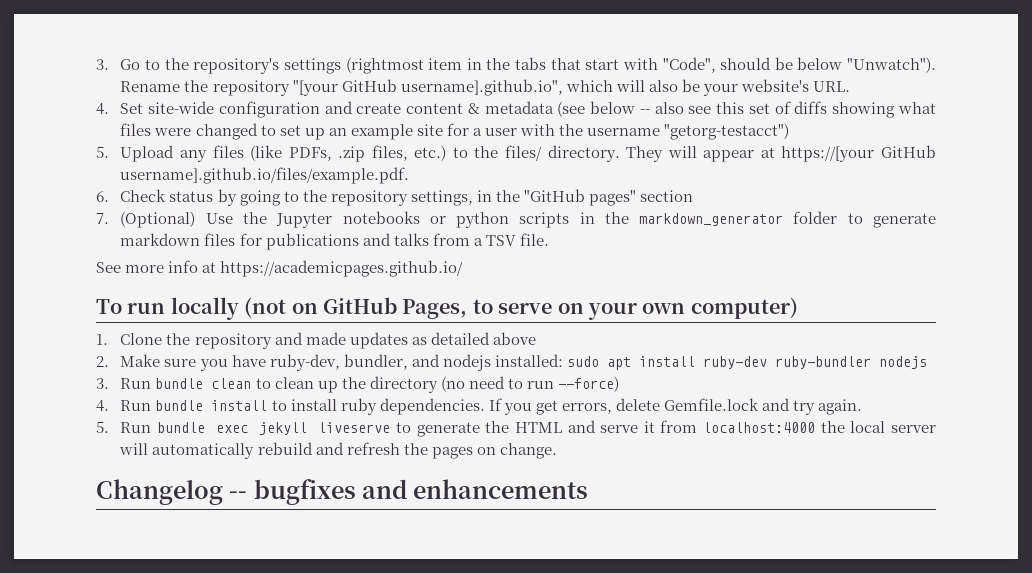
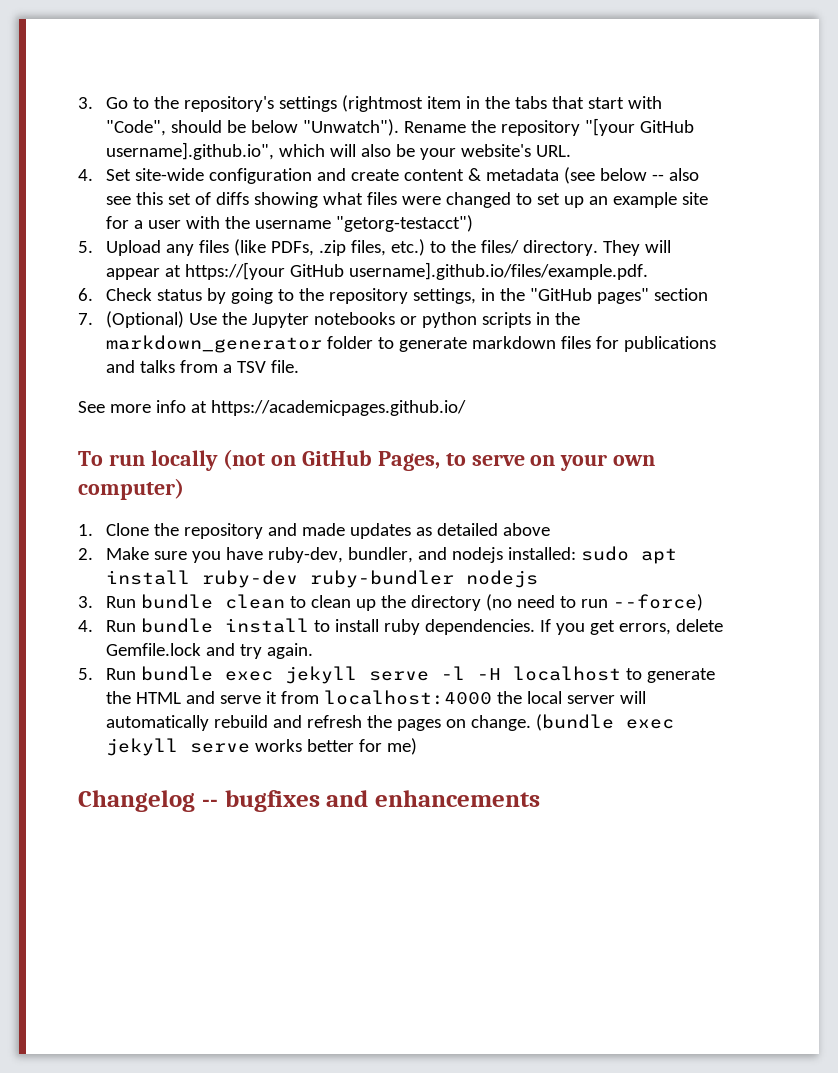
[318,422,391,433] liveserve -> [368,666,621,681] serve -l -H localhost
(557, 451) none -> [535,714,674,731] [105,738,417,756] (bundle exec jekyll serve works better for me)

